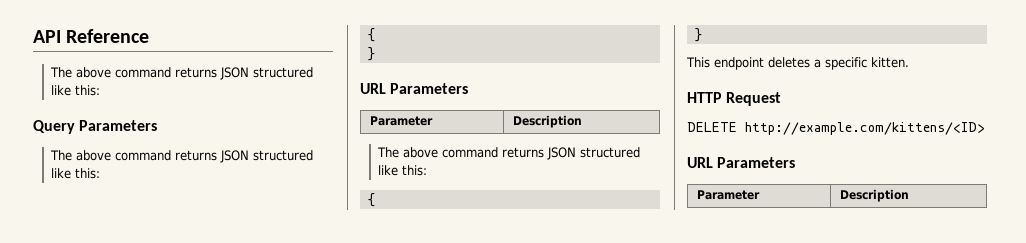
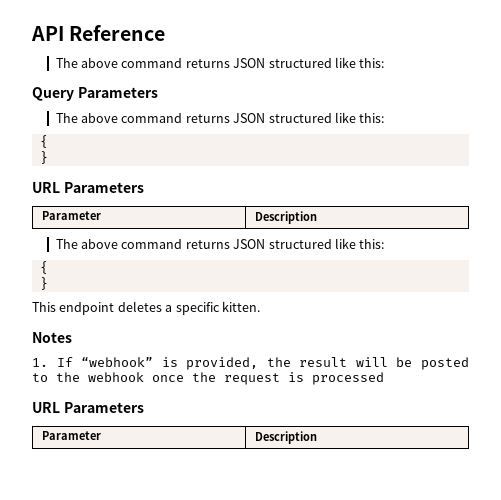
[687,92,782,106] [687,122,985,135] HTTP Request // DELETE http://example.com/kittens/<ID> -> [32,332,72,343] [32,357,469,370] [32,372,384,385] Notes // 1. If “webhook” is provided, the result will be posted to the webhook once the request is processed

